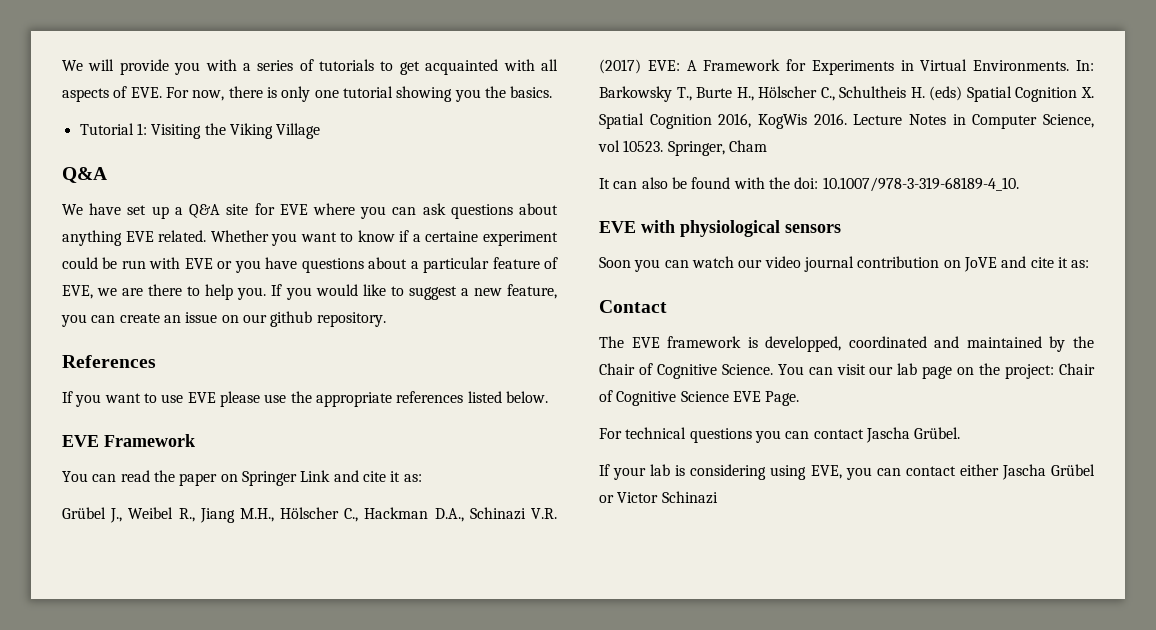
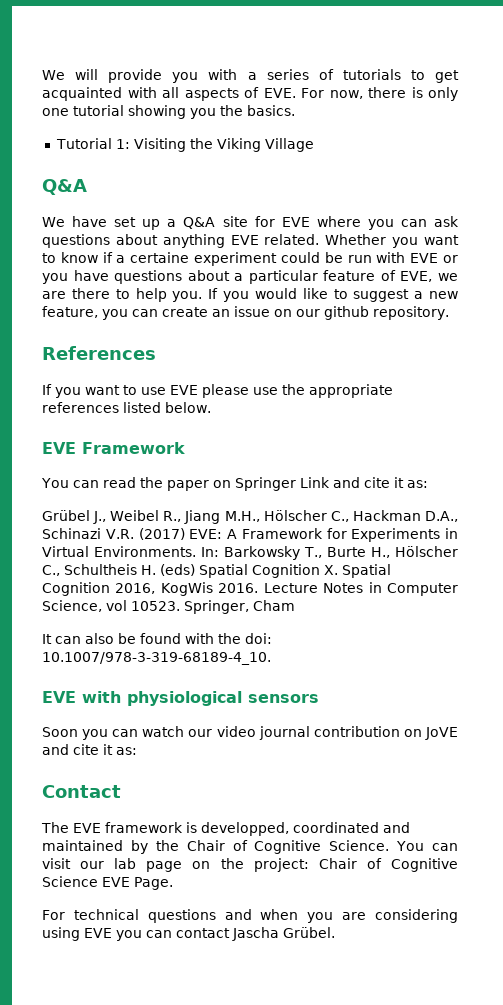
(752, 435) none -> [224,909,458,923] [42,927,112,941] and when you are considering using EVE
[599,464,1095,480] [599,491,718,504] // If your lab is considering using EVE, you can contact either Jascha Grübel or Victor Schinazi -> (335, 932) none

